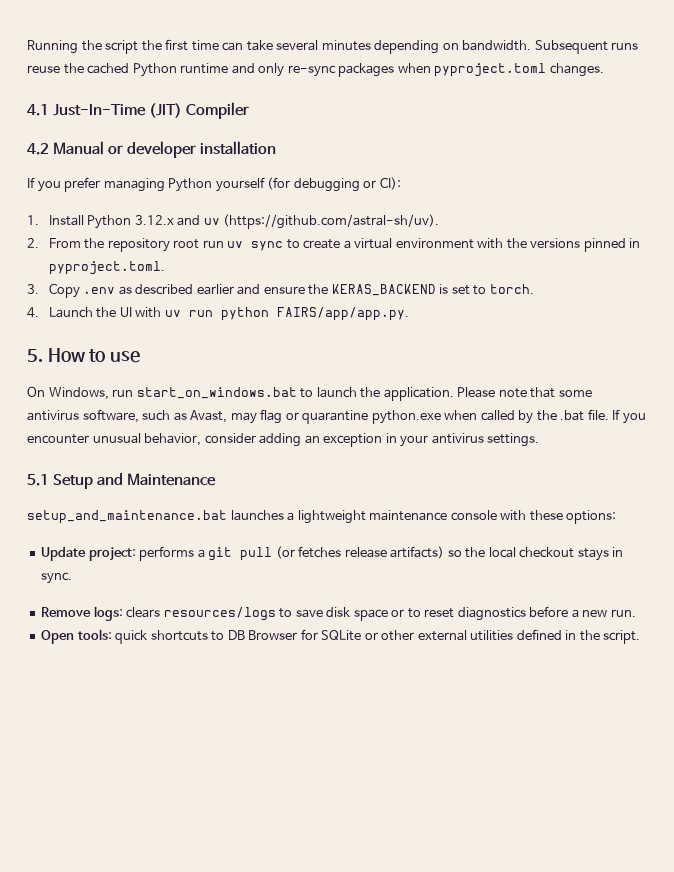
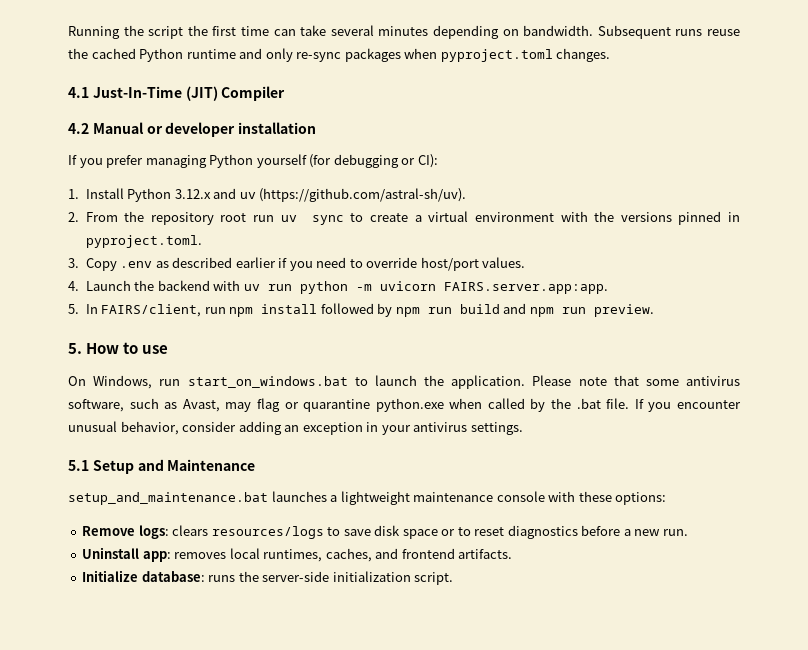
[237,284,534,296] and ensure the KERAS_BACKEND is set to torch. -> [278,257,526,271] if you need to override host/port values.
[119,307,132,317] UI -> [157,280,210,291] backend
[276,307,409,321] FAIRS/app/app.py. -> [355,281,608,294] [68,303,654,317] -m uvicorn FAIRS.server.app:app. // 5. In FAIRS/client, run npm install followed by npm run build and npm run preview.
[41,546,624,561] [41,572,73,584] // Update project: performs a git pull (or fetches release artifacts) so the local checkout stays in sync. -> (667, 498) none
[41,629,600,644] Open tools: quick shortcuts to DB Browser for SQLite or other external utilities defined in the -> [82,547,513,562] [82,570,411,582] Uninstall app: removes local runtimes, caches, and frontend artifacts. // Initialize database: runs the server-side initialization

